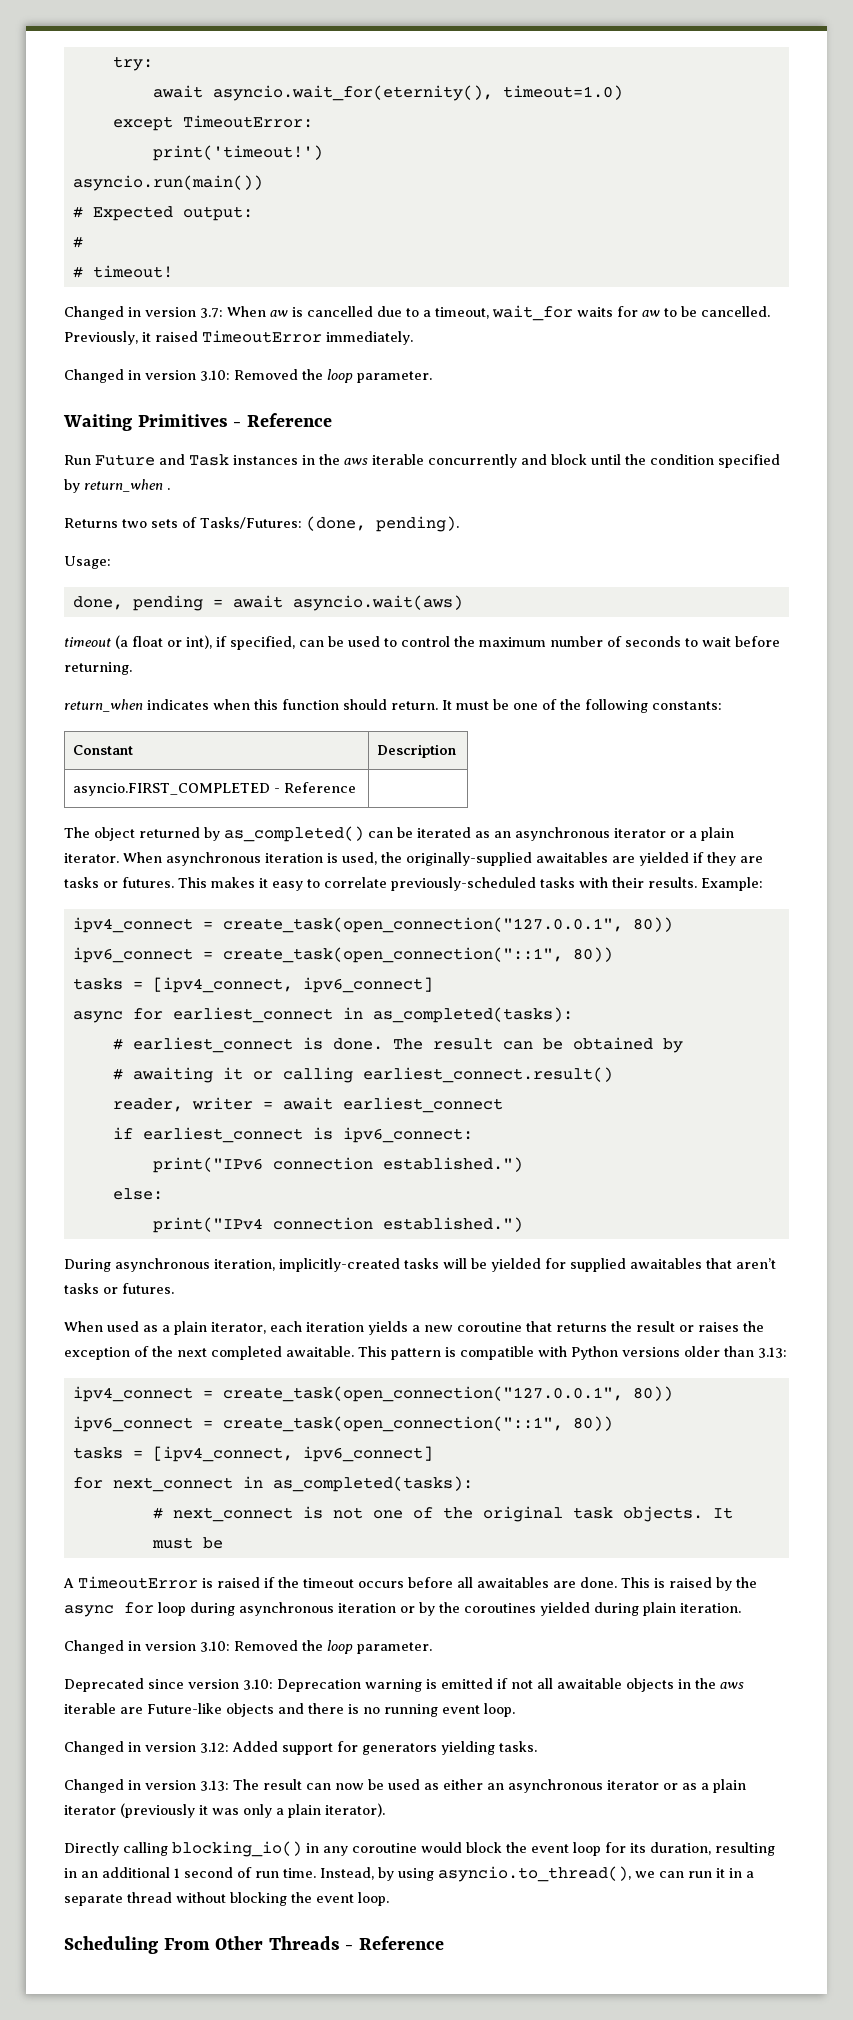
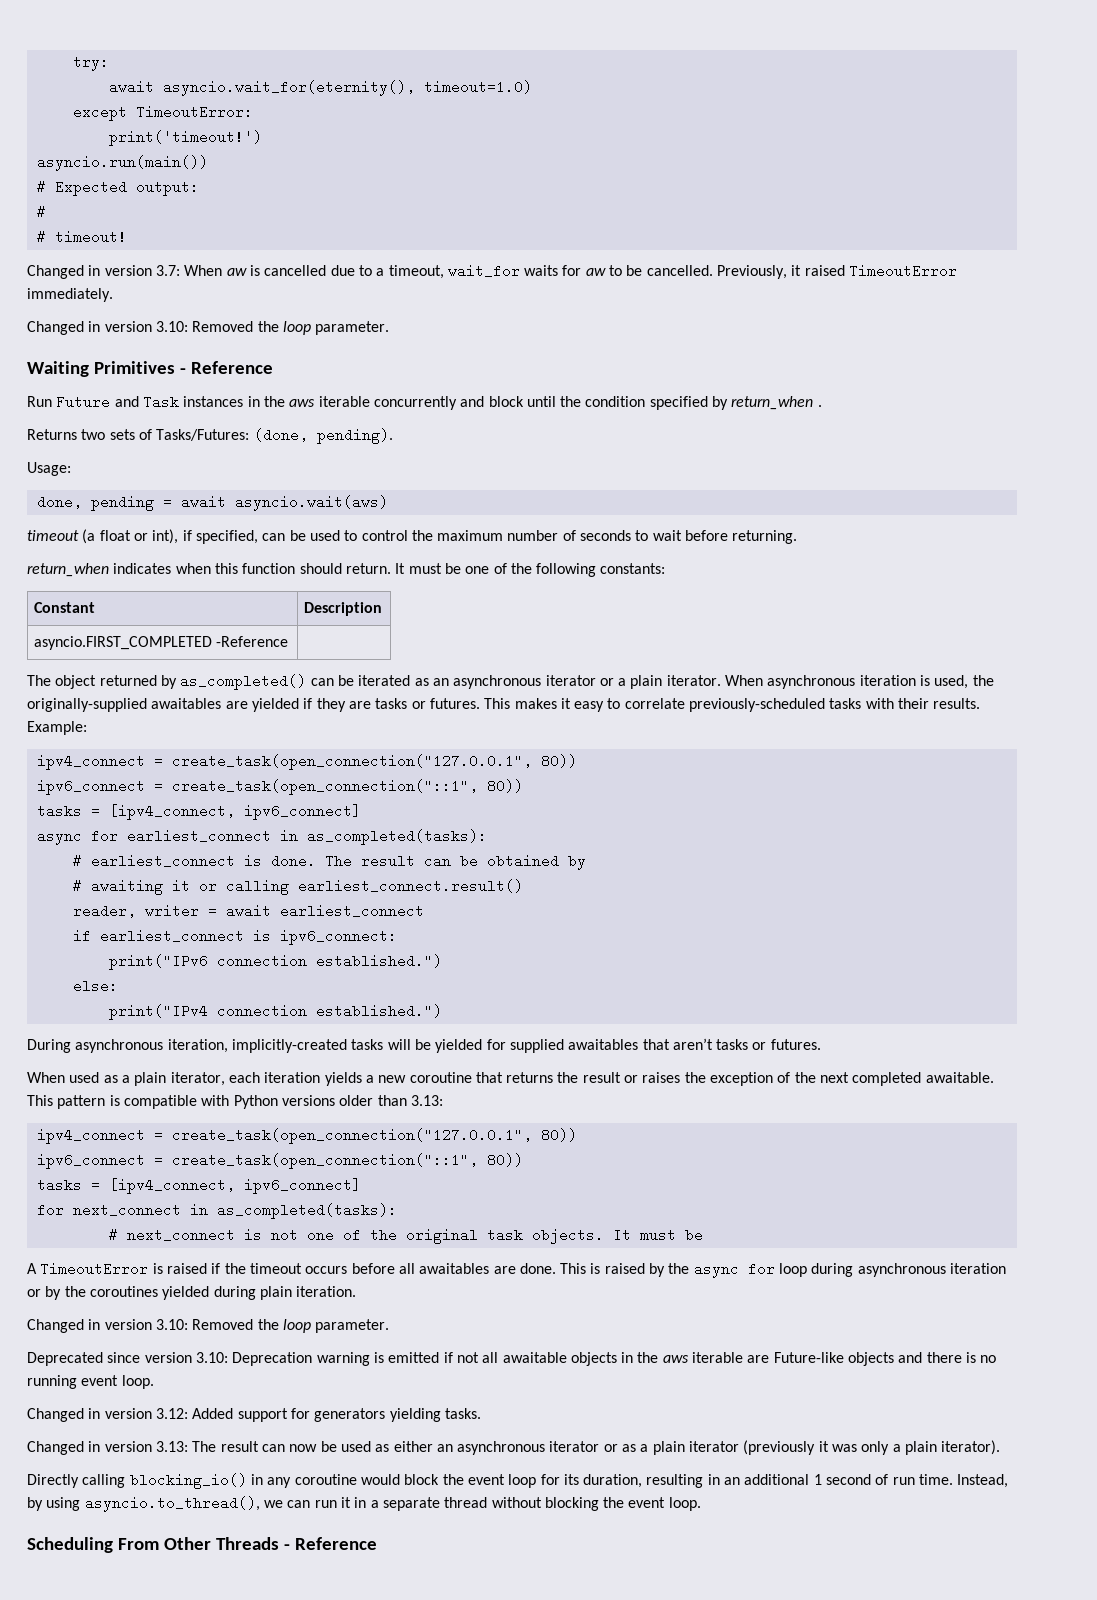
[274,782,357,793] - Reference -> [216,636,289,647] -Reference

